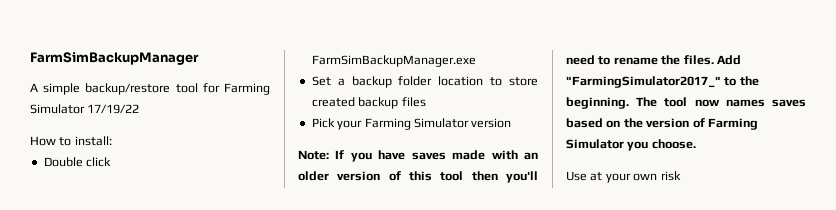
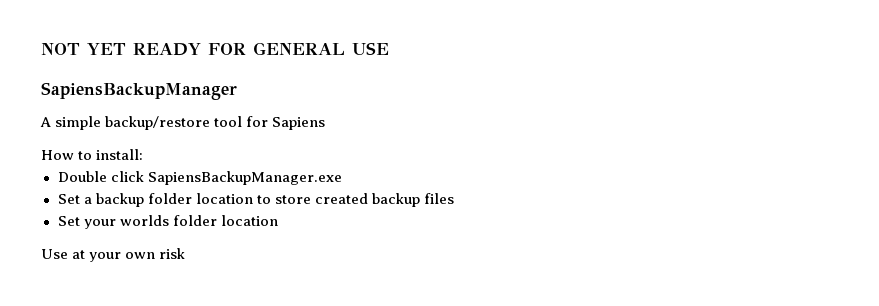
[30,52,199,65] FarmSimBackupManager -> [41,42,389,56] [41,82,237,100] NOT YET READY FOR GENERAL USE // SapiensBackupManager
[223,83,270,95] [30,104,140,114] Farming Simulator 17/19/22 -> [272,117,326,130] Sapiens
[311,55,476,67] FarmSimBackupManager.exe -> [147,171,342,185] SapiensBackupManager.exe
[311,118,512,130] [298,150,538,162] [298,171,538,183] [566,55,741,65] [566,76,759,88] [566,97,806,109] [566,118,758,130] [566,139,696,151] Pick your Farming Simulator version // Note: If you have saves made with an older version of this tool then you'll need to rename the files. Add "FarmingSimulator2017_" to the beginning. The tool now names saves based on the version of Farming Simulator you choose. -> [57,215,278,229] Set your worlds folder location

